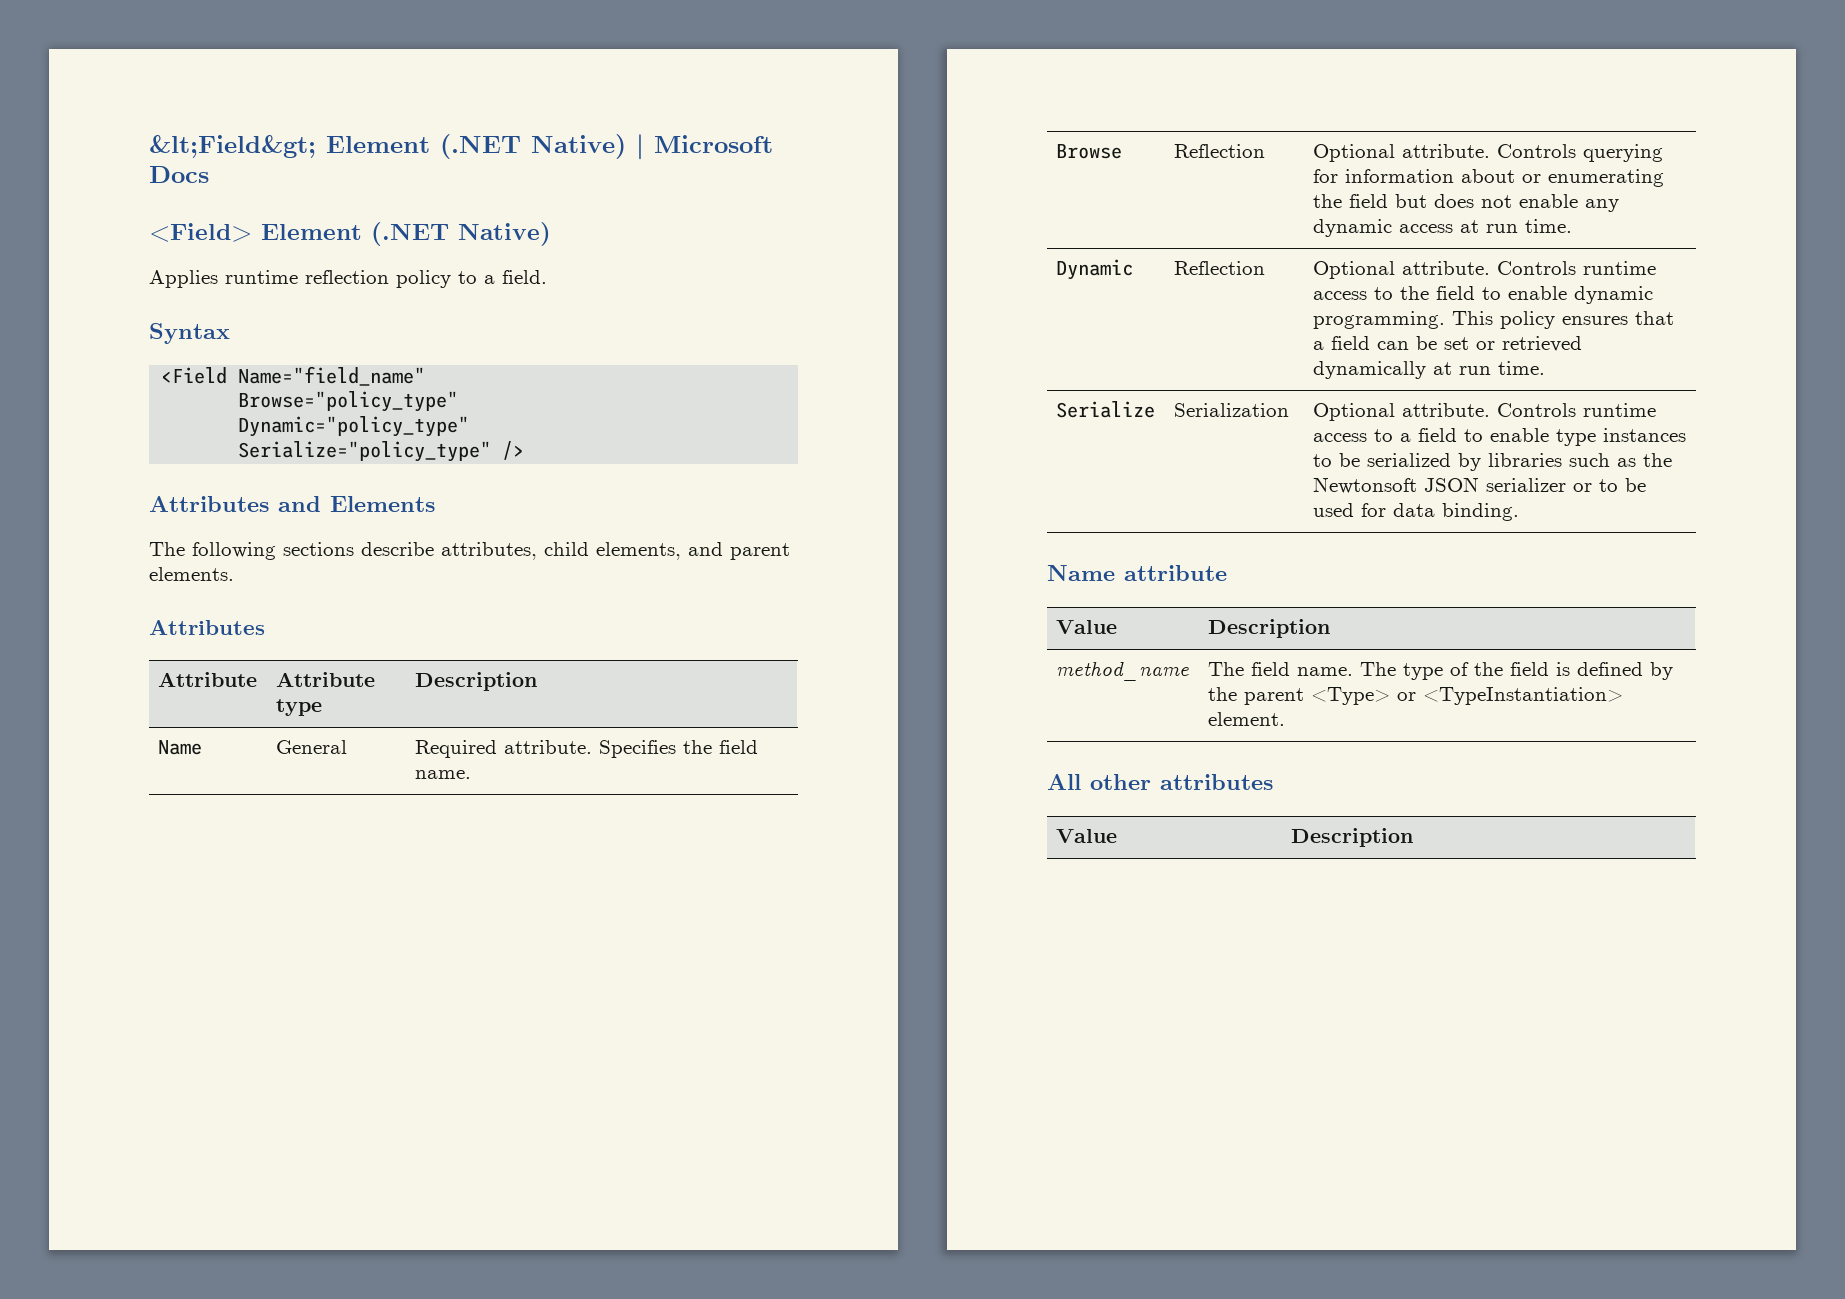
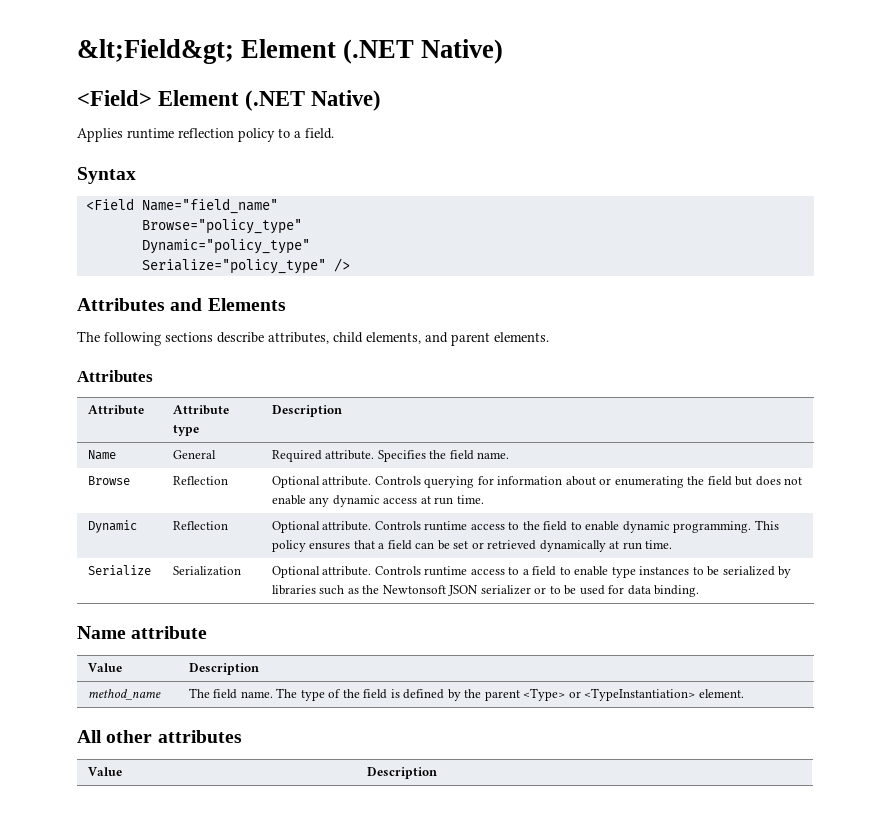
[636,134,773,160] [149,166,209,183] | Microsoft Docs -> (504, 51) none

